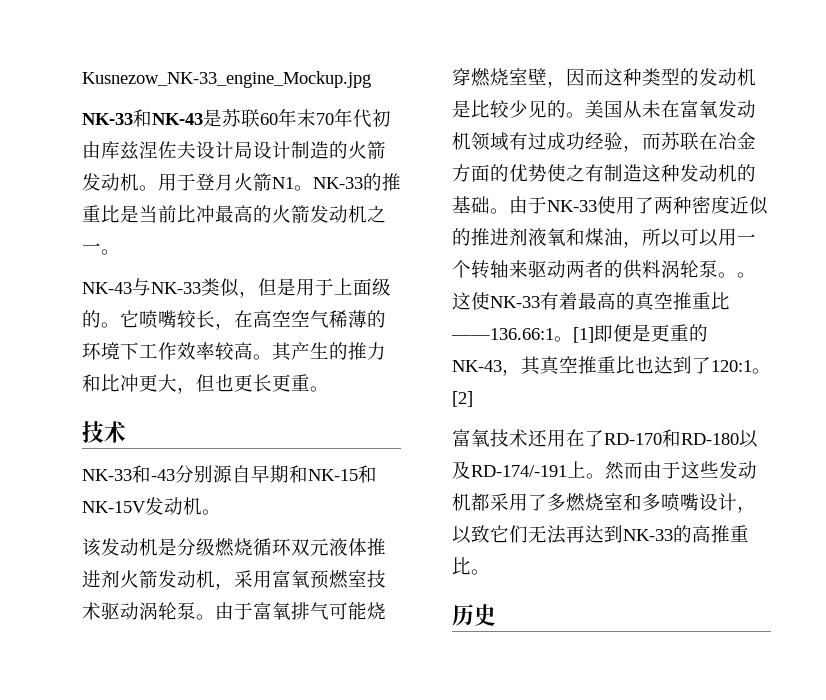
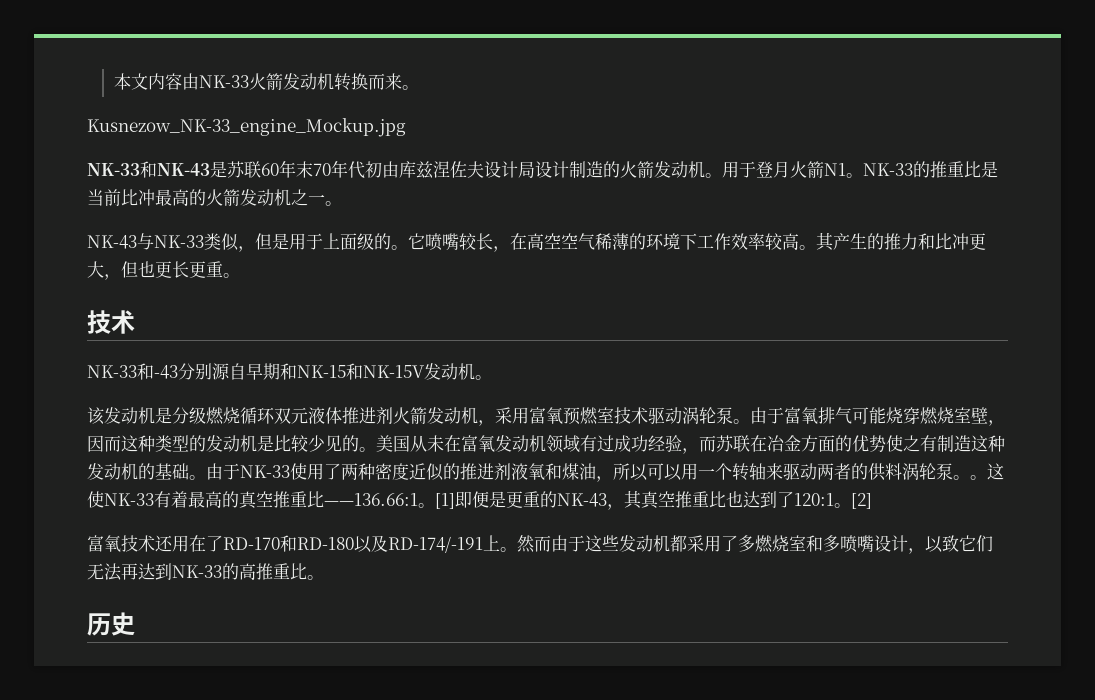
(82, 79) none -> [113,73,419,91] 本文内容由NK-33火箭发动机转换而来。 //

